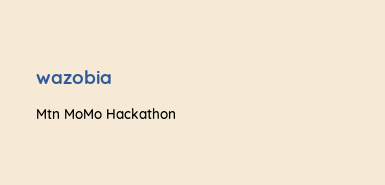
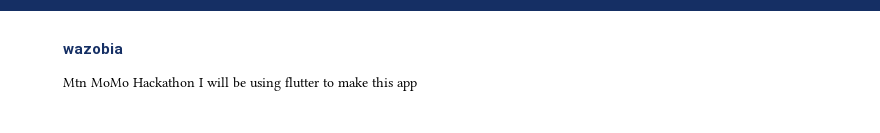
(176, 113) none -> [199,77,417,91] I will be using flutter to make this app

